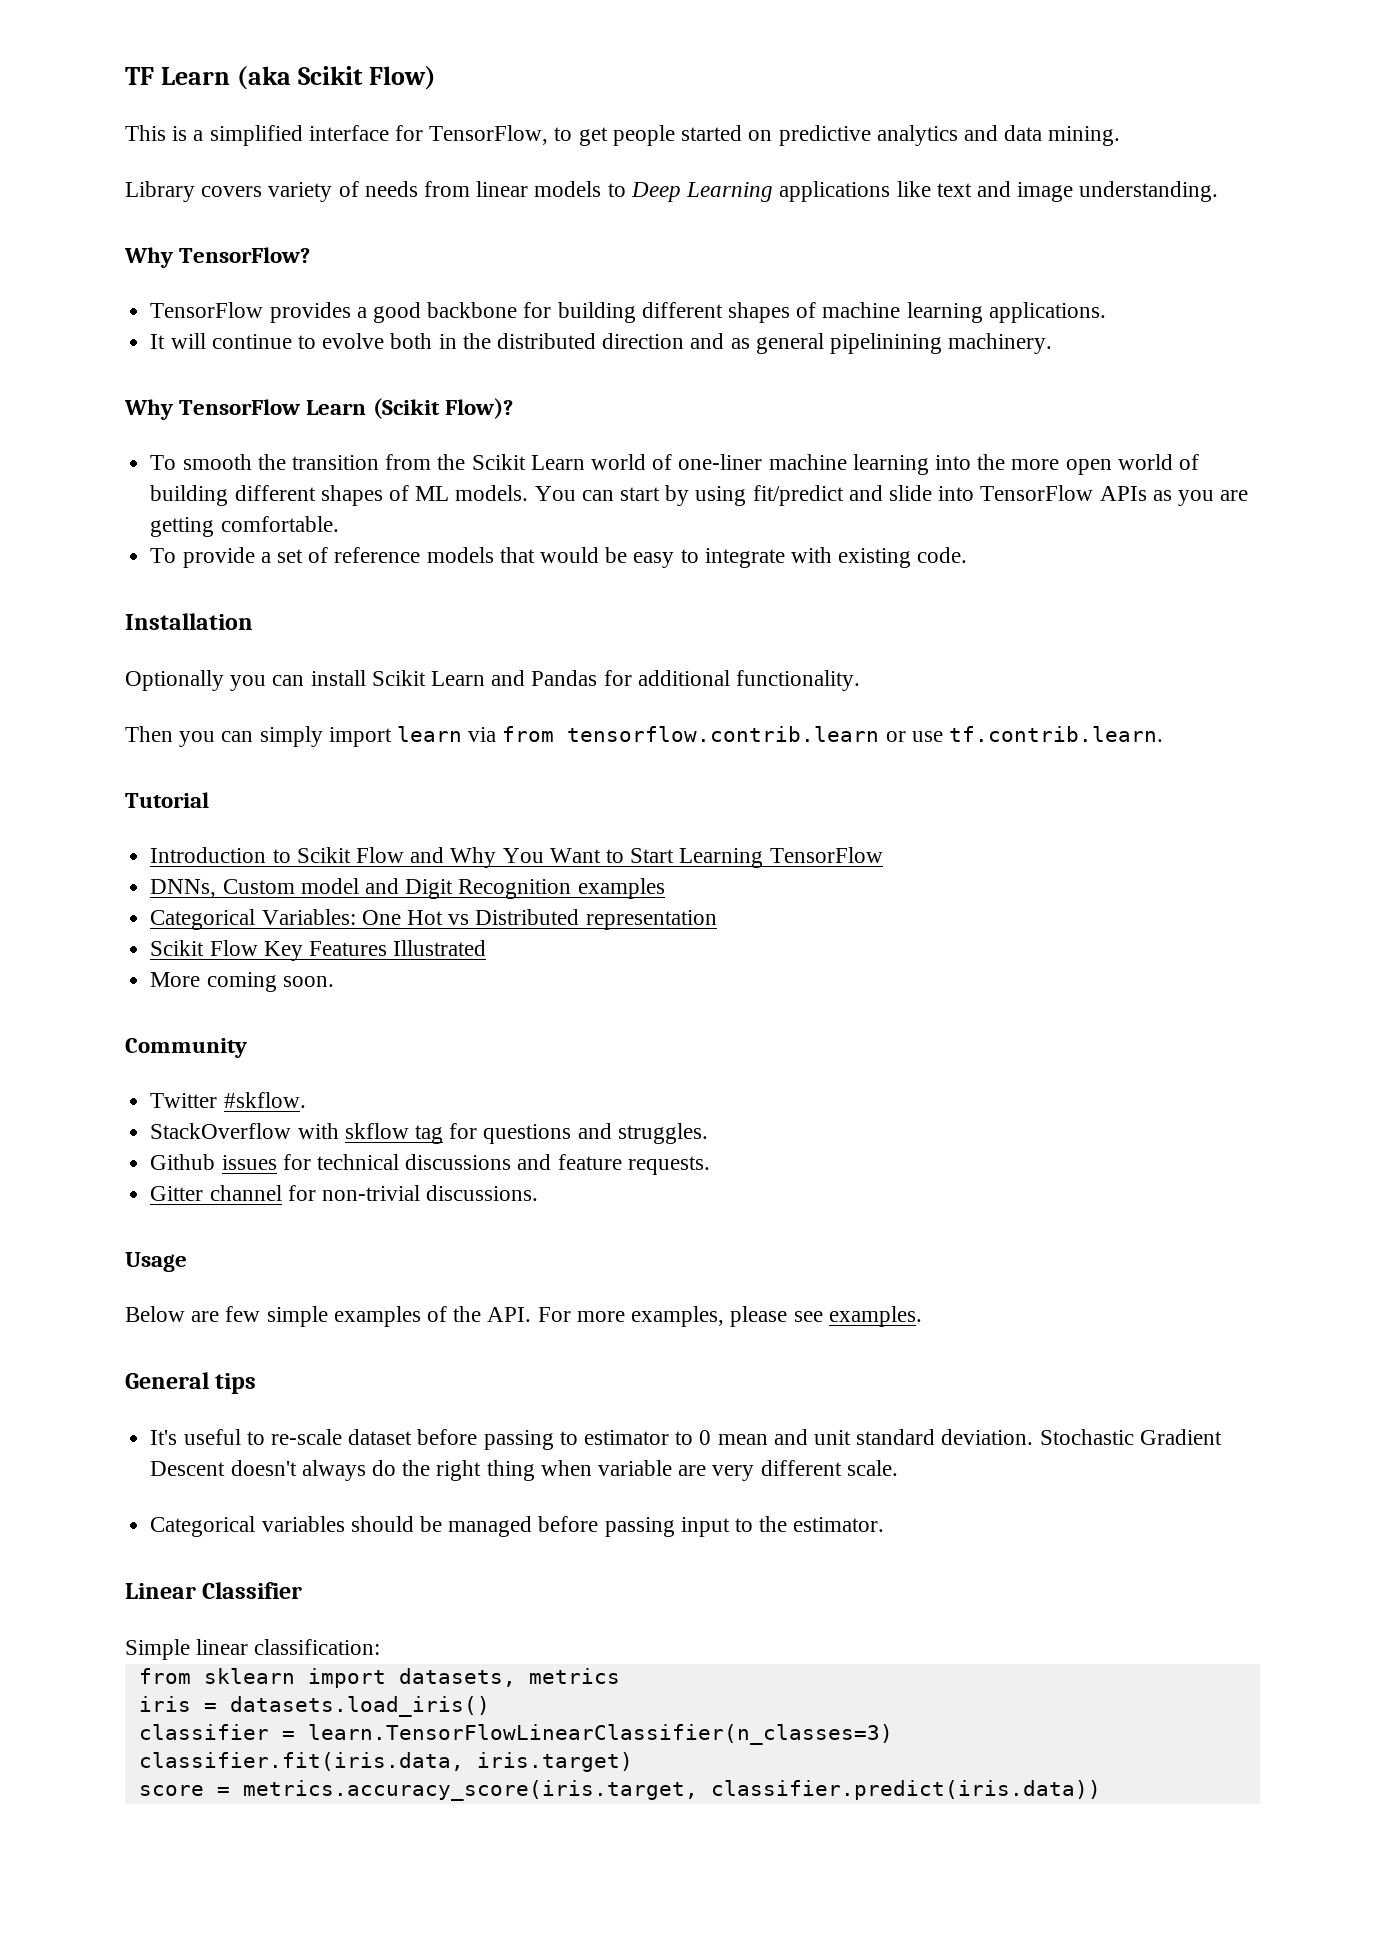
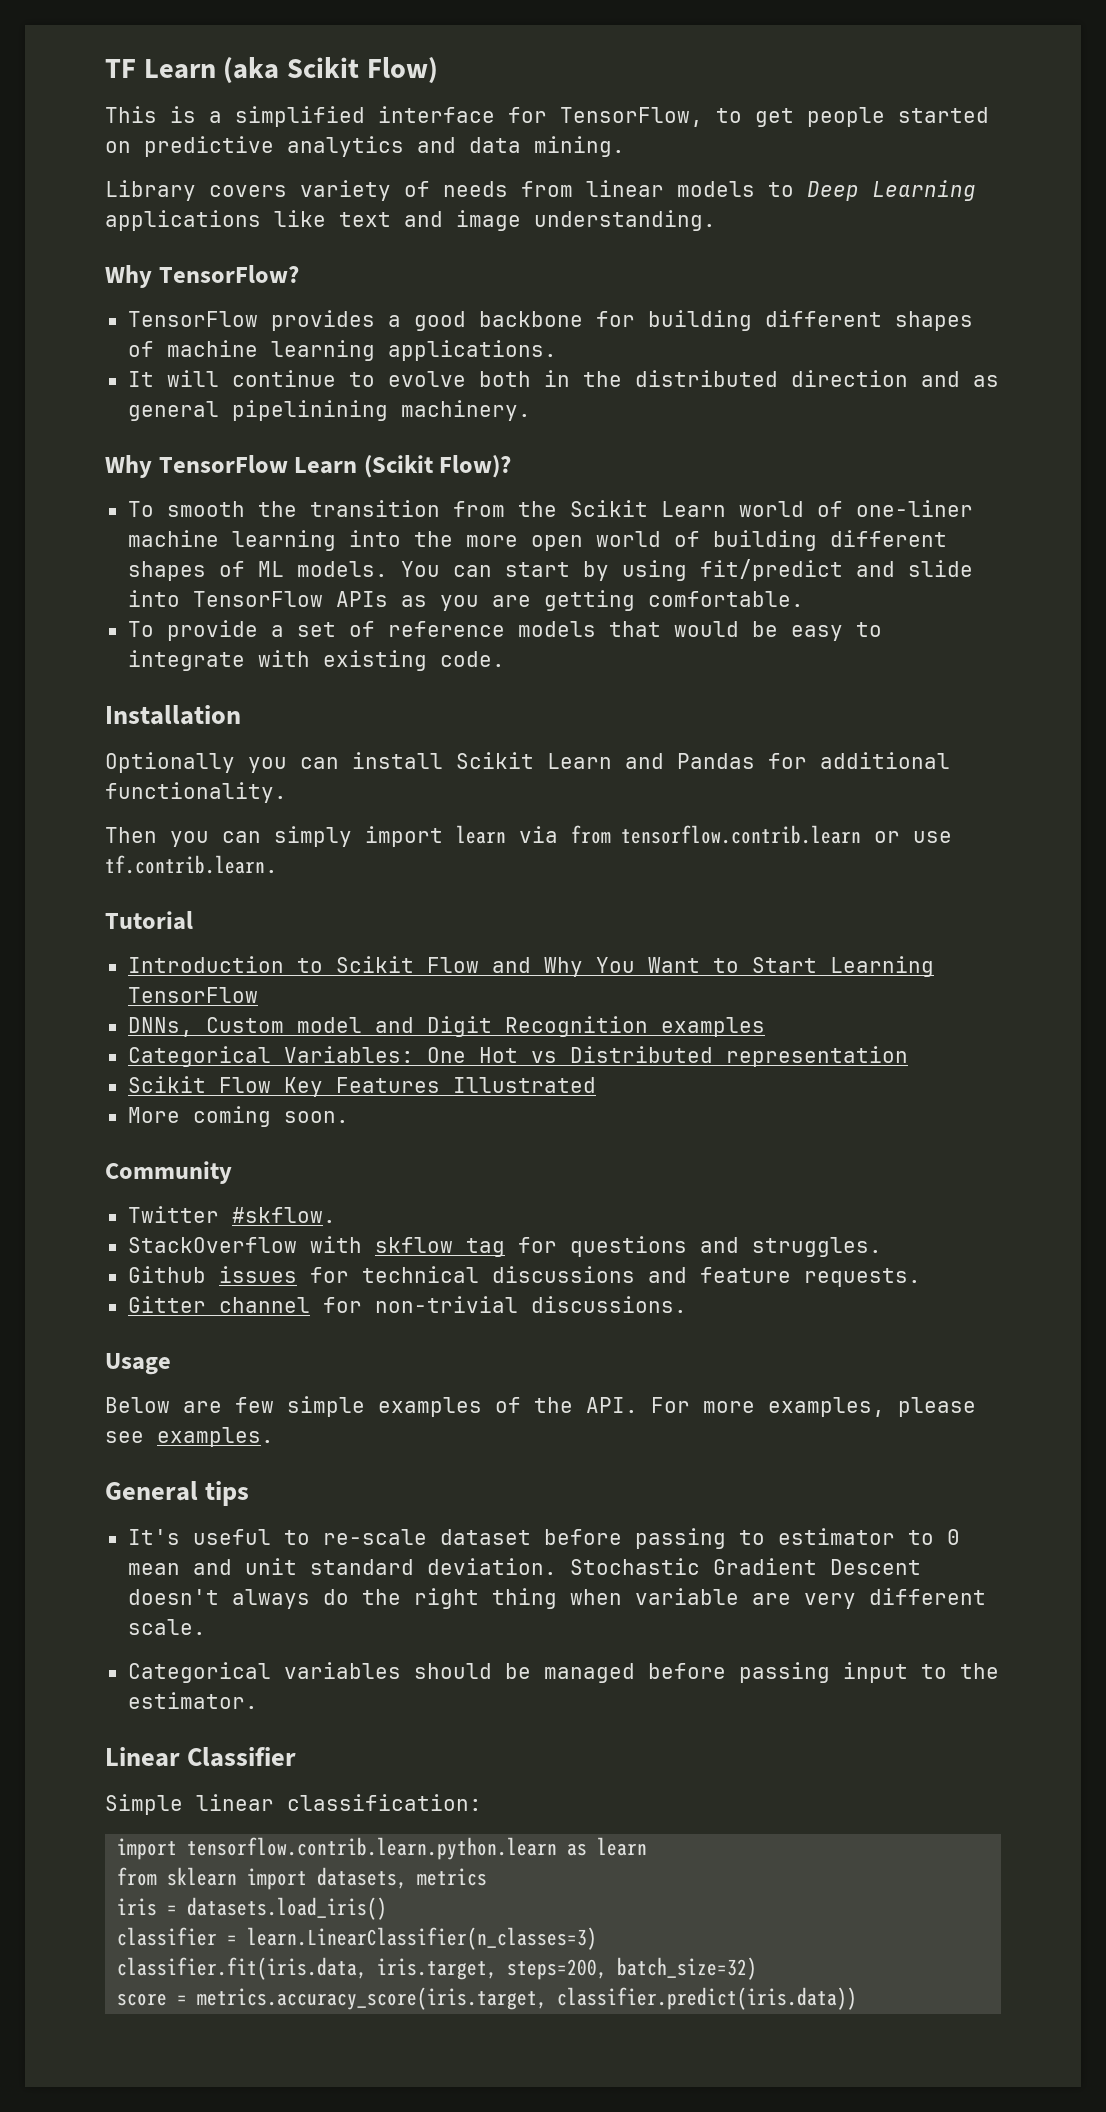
(381, 1647) none -> [117,1837,648,1860] // import tensorflow.contrib.learn.python.learn as learn
[307,1724,893,1745] learn.TensorFlowLinearClassifier(n_classes=3) -> [247,1927,598,1950] learn.LinearClassifier(n_classes=3)
[476,1752,633,1772] iris.target) -> [377,1957,758,1980] iris.target, steps=200, batch_size=32)

